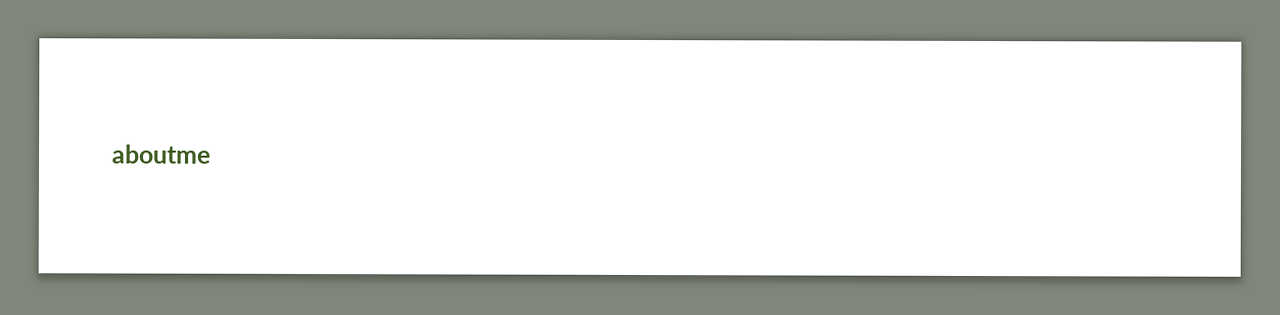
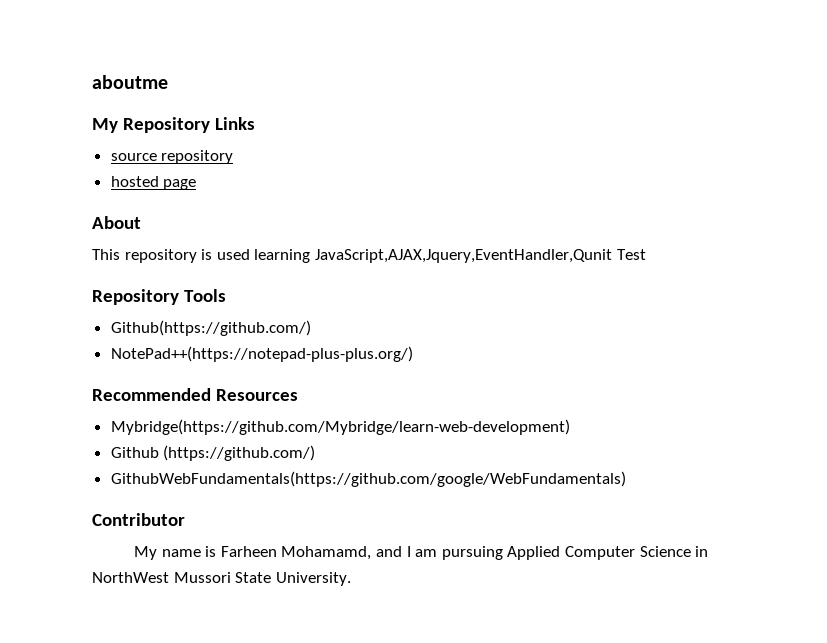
(211, 154) none -> [92,117,255,133] [110,150,234,164] [110,176,197,190] [92,216,141,229] [92,249,646,263] [92,289,226,305] [110,320,311,336] [110,346,413,362] [92,388,298,401] [110,419,570,435] [110,445,316,461] [110,471,626,487] [92,513,185,526] [134,546,709,560] [92,572,351,586] // My Repository Links // source repository // hosted page // About // This repository is used learning JavaScript,AJAX,Jquery,EventHandler,Qunit Test // Repository Tools // Github(https://github.com/) // NotePad++(https://notepad-plus-plus.org/) // Recommended Resources // Mybridge(https://github.com/Mybridge/learn-web-development) // Github (https://github.com/) // GithubWebFundamentals(https://github.com/google/WebFundamentals) // Contributor // My name is Farheen Mohamamd, and I am pursuing Applied Computer Science in NorthWest Mussori State University.

